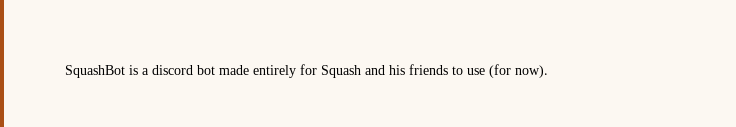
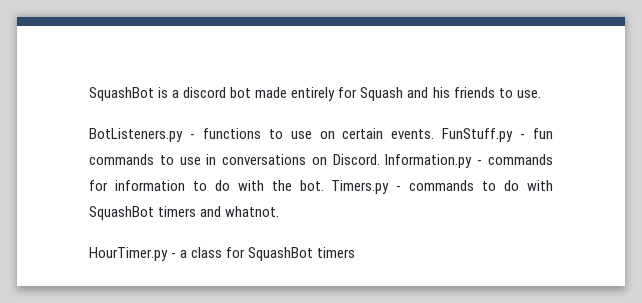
[467,64,548,78] use (for now). -> [516,90,541,98] [89,128,553,142] [89,154,553,168] [89,180,553,194] [89,206,280,220] [89,247,356,261] use. // BotListeners.py - functions to use on certain events. FunStuff.py - fun commands to use in conversations on Discord. Information.py - commands for information to do with the bot. Timers.py - commands to do with SquashBot timers and whatnot. // HourTimer.py - a class for SquashBot timers

